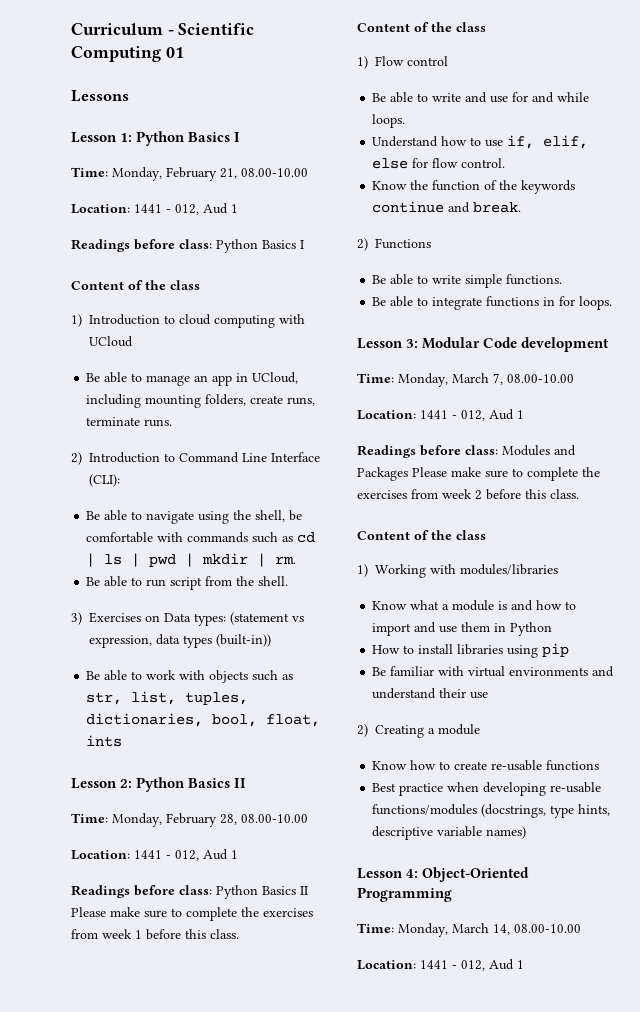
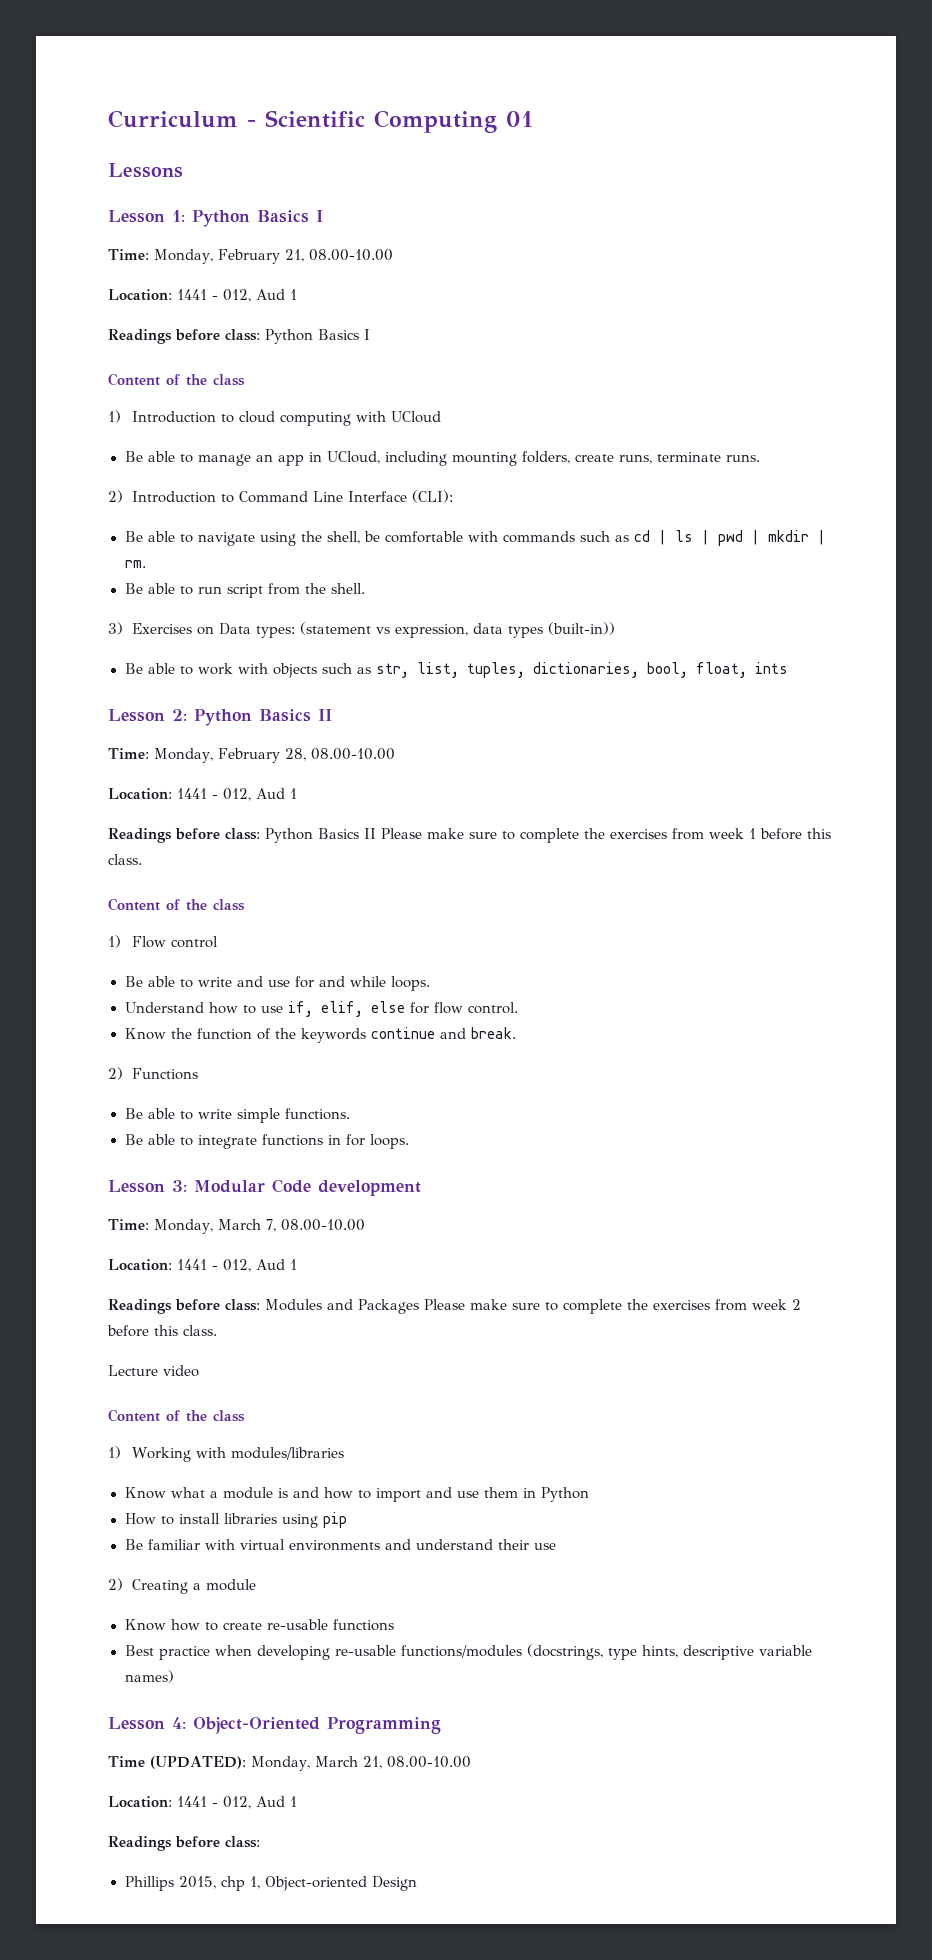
(579, 494) none -> [108,1365,199,1377] // Lecture video
[357,923,581,937] [357,959,524,971] Time: Monday, March 14, 08.00-10.00 // Location: 1441 - 012, Aud 1 -> [108,1756,471,1771] [108,1796,297,1809] [108,1836,260,1851] [124,1876,417,1891] Time (UPDATED): Monday, March 21, 08.00-10.00 // Location: 1441 - 012, Aud 1 // Readings before class: // Phillips 2015, chp 1, Object-oriented Design

